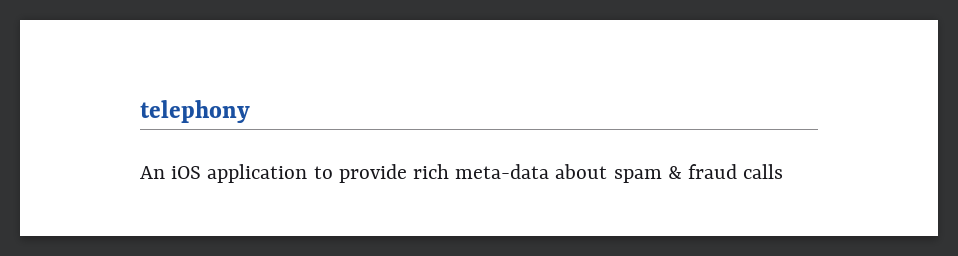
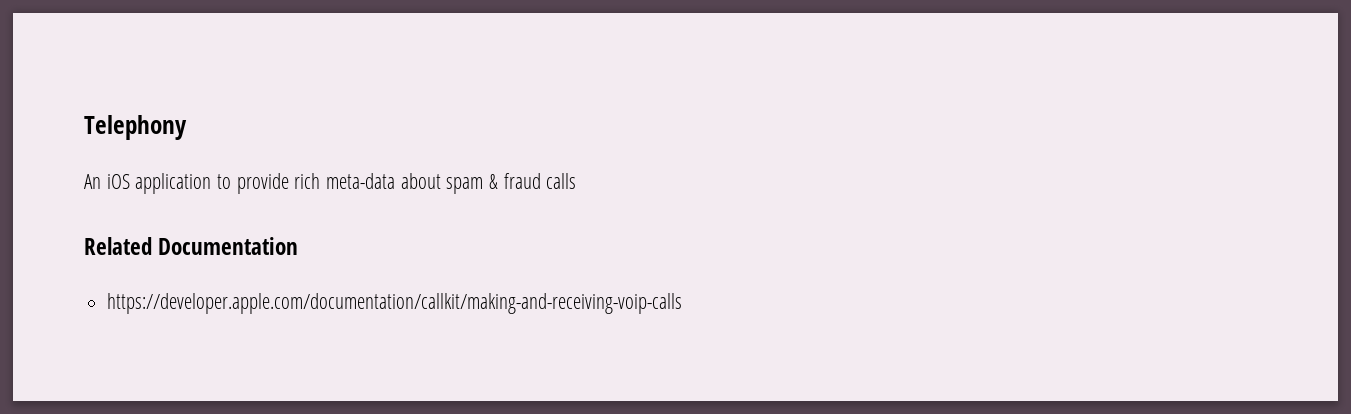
[140,100,250,123] telephony -> [84,115,187,140] Telephony
(784, 171) none -> [84,237,299,255] [107,293,683,314] // Related Documentation // https://developer.apple.com/documentation/callkit/making-and-receiving-voip-calls

